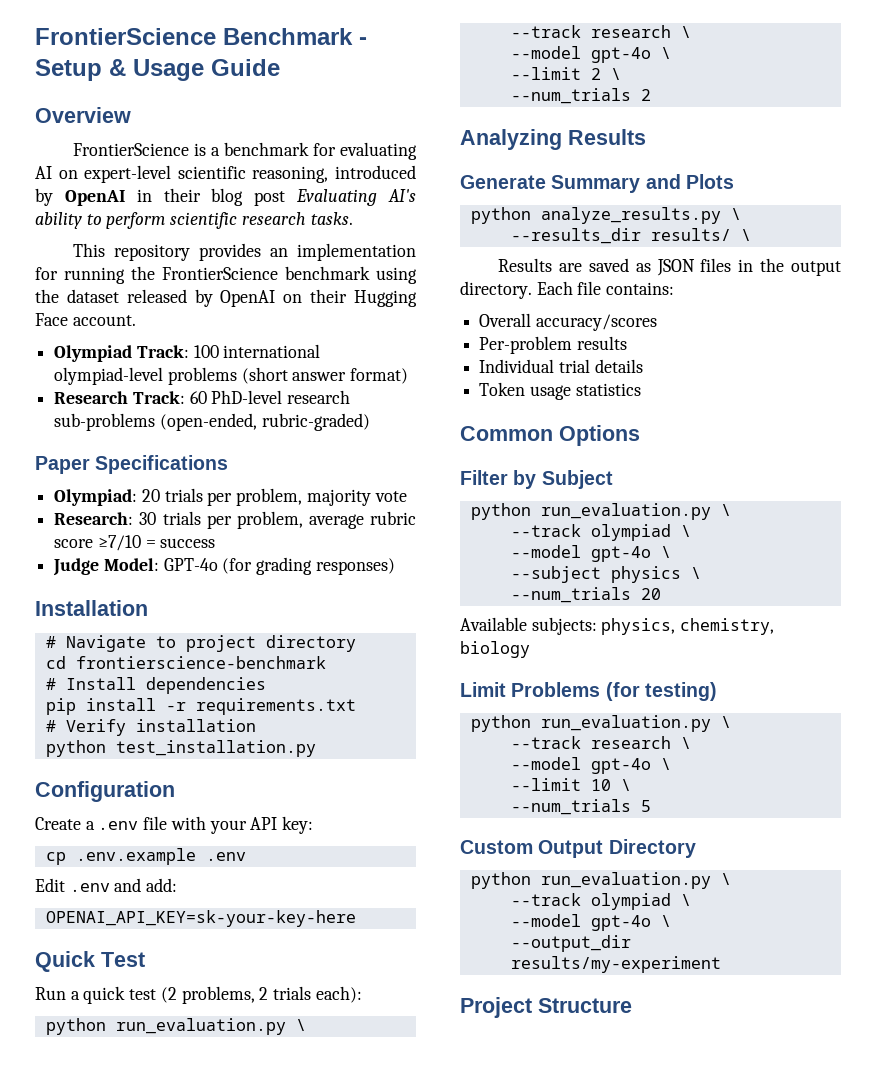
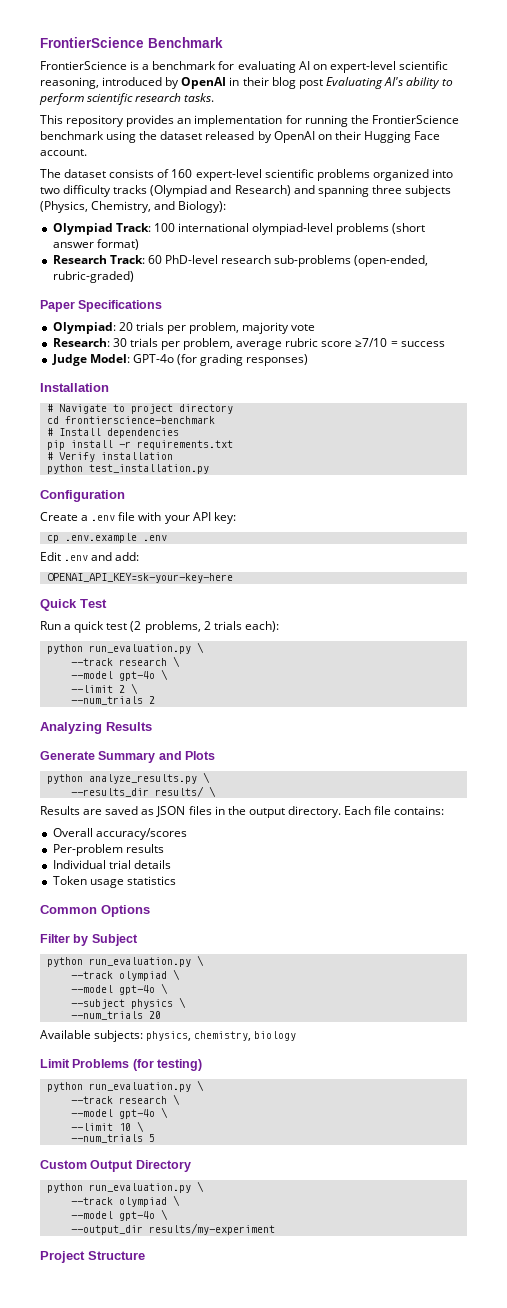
[359,37,367,45] [35,59,280,81] [35,107,131,123] - Setup & Usage Guide // Overview -> (223, 42) none
(136, 320) none -> [40,169,453,181] [40,185,451,197] [40,201,227,213] // The dataset consists of 160 expert-level scientific problems organized into two difficulty tracks (Olympiad and Research) and spanning three subjects (Physics, Chemistry, and Biology):

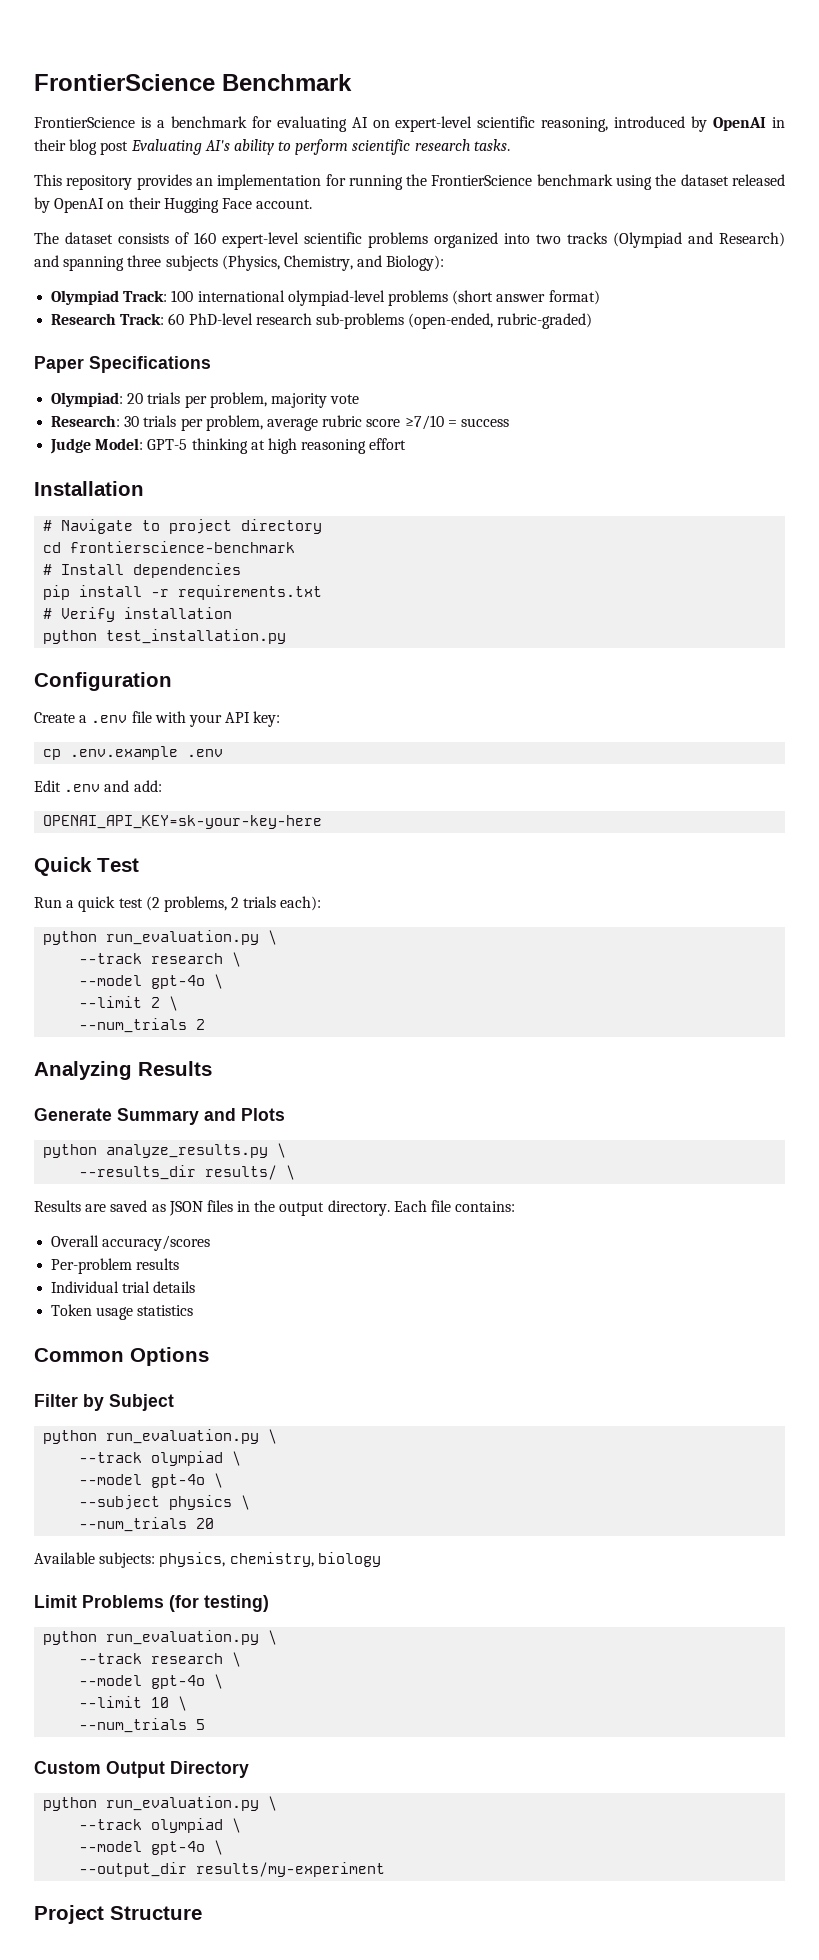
[63,185,112,197] difficulty -> (561, 239) none
[132,354,309,366] GPT-4o (for grading responses) -> [147,438,407,454] GPT-5 thinking at high reasoning effort

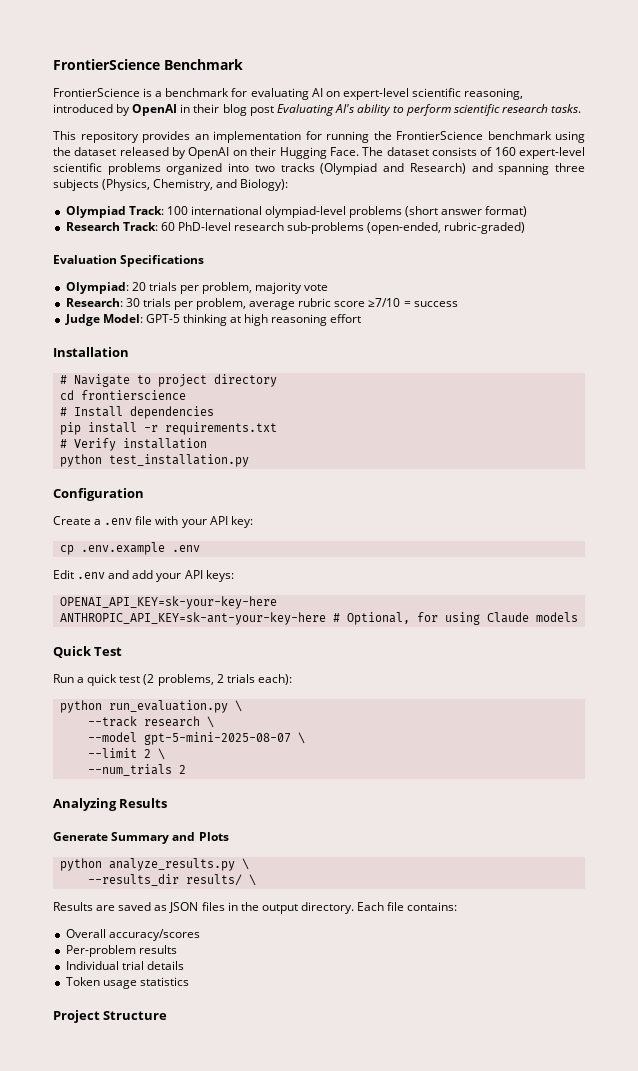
[221,198,313,209] Face account. // -> [329,147,359,156] Face.
[34,356,84,373] Paper -> [53,255,117,264] Evaluation
[70,541,296,553] frontierscience-benchmark -> [80,390,186,400] frontierscience
[133,780,162,792] [43,815,323,829] add: // OPENAI_API_KEY=sk-your-key-here -> [132,570,234,582] [59,596,277,609] [59,612,578,625] add your API keys: // OPENAI_API_KEY=sk-your-key-here // ANTHROPIC_API_KEY=sk-ant-your-key-here # Optional, for using Claude models
[151,975,206,989] gpt-4o -> [143,732,291,745] gpt-5-mini-2025-08-07
[34,1347,209,1366] [34,1394,174,1411] [43,1429,278,1444] [79,1451,242,1466] [79,1473,224,1488] [79,1495,251,1510] [79,1517,215,1532] [34,1552,381,1568] [34,1595,269,1612] [43,1630,278,1645] [79,1652,242,1667] [79,1674,224,1689] [79,1696,188,1711] [79,1718,206,1733] [34,1761,249,1778] [43,1796,278,1811] [79,1818,242,1833] [79,1840,224,1855] [79,1862,386,1877] // Common Options // Filter by Subject // python run_evaluation.py \ // --track olympiad \ // --model gpt-4o \ // --subject physics \ // --num_trials 20 // Available subjects: physics, chemistry, biology // Limit Problems (for testing) // python run_evaluation.py \ // --track research \ // --model gpt-4o \ // --limit 10 \ // --num_trials 5 // Custom Output Directory // python run_evaluation.py \ // --track olympiad \ // --model gpt-4o \ // --output_dir results/my-experiment -> (189, 981) none

